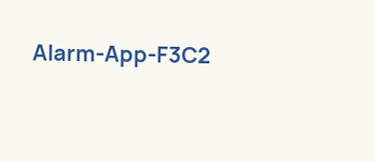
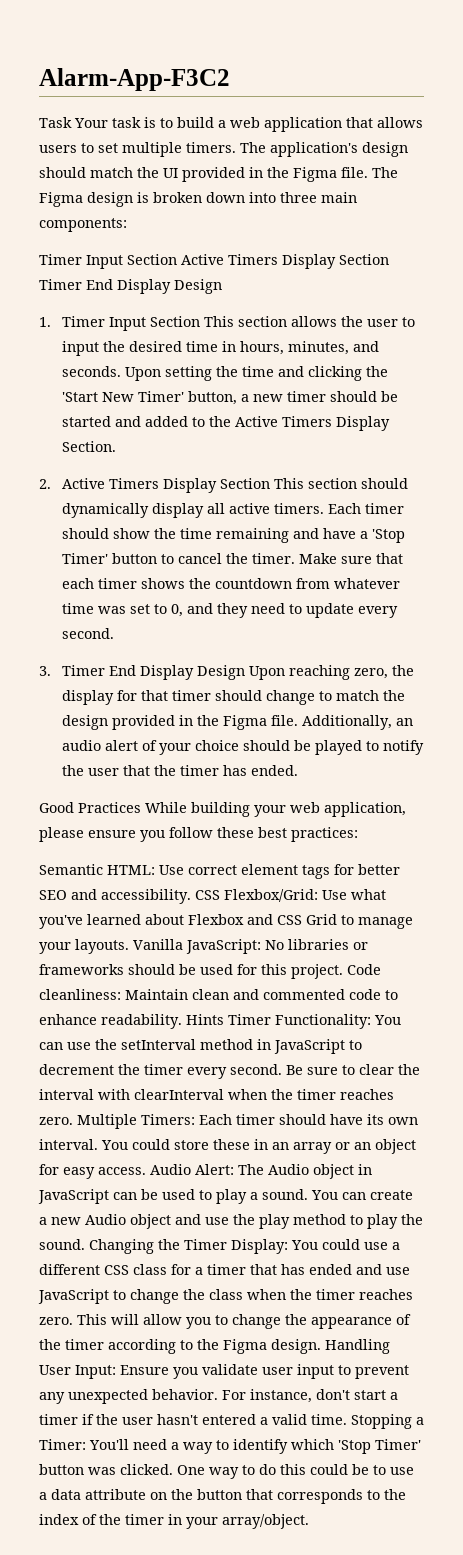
(211, 56) none -> [39,117,423,132] [39,142,408,157] [39,167,398,182] [39,192,357,207] [39,218,127,232] [39,254,389,269] [39,279,222,294] [39,316,415,331] [61,341,379,356] [61,366,388,381] [61,391,398,405] [61,416,390,431] [61,441,116,452] [39,478,408,493] [61,503,404,518] [61,528,405,543] [61,553,403,564] [61,578,400,589] [61,603,398,618] [61,628,114,639] [39,665,414,680] [61,690,405,705] [61,715,413,730] [61,740,424,755] [61,765,298,776] [39,802,406,817] [39,827,358,842] [39,864,400,879] [39,889,386,904] [39,914,413,929] [39,939,368,954] [39,964,381,979] [39,989,398,1000] [39,1014,401,1029] [39,1039,362,1054] [39,1064,420,1079] [39,1089,394,1100] [39,1114,418,1129] [39,1139,416,1154] [39,1164,372,1179] [38,1189,413,1204] [39,1214,423,1229] [39,1239,400,1254] [39,1264,410,1275] [38,1289,413,1304] [39,1314,411,1329] [39,1339,390,1354] [39,1364,409,1379] [39,1389,398,1404] [39,1414,424,1429] [39,1439,421,1454] [39,1464,414,1479] [39,1489,406,1504] [39,1514,309,1529] // Task Your task is to build a web application that allows users to set multiple timers. The application's design should match the UI provided in the Figma file. The Figma design is broken down into three main components: // Timer Input Section Active Timers Display Section Timer End Display Design // 1. Timer Input Section This section allows the user to input the desired time in hours, minutes, and seconds. Upon setting the time and clicking the 'Start New Timer' button, a new timer should be started and added to the Active Timers Display Section. // 2. Active Timers Display Section This section should dynamically display all active timers. Each timer should show the time remaining and have a 'Stop Timer' button to cancel the timer. Make sure that each timer shows the countdown from whatever time was set to 0, and they need to update every second. // 3. Timer End Display Design Upon reaching zero, the display for that timer should change to match the design provided in the Figma file. Additionally, an audio alert of your choice should be played to notify the user that the timer has ended. // Good Practices While building your web application, please ensure you follow these best practices: // Semantic HTML: Use correct element tags for better SEO and accessibility. CSS Flexbox/Grid: Use what you've learned about Flexbox and CSS Grid to manage your layouts. Vanilla JavaScript: No libraries or frameworks should be used for this project. Code cleanliness: Maintain clean and commented code to enhance readability. Hints Timer Functionality: You can use the setInterval method in JavaScript to decrement the timer every second. Be sure to clear the interval with clearInterval when the timer reaches zero. Multiple Timers: Each timer should have its own interval. You could store these in an array or an object for easy access. Audio Alert: The Audio object in JavaScript can be used to play a sound. You can create a new Audio object and use the play method to play the sound. Changing the Timer Display: You could use a different CSS class for a timer that has ended and use JavaScript to change the class when the timer reaches zero. This will allow you to change the appearance of the timer according to the Figma design. Handling User Input: Ensure you validate user input to prevent any unexpected behavior. For instance, don't start a timer if the user hasn't entered a valid time. Stopping a Timer: You'll need a way to identify which 'Stop Timer' button was clicked. One way to do this could be to use a data attribute on the button that corresponds to the index of the timer in your array/object.

